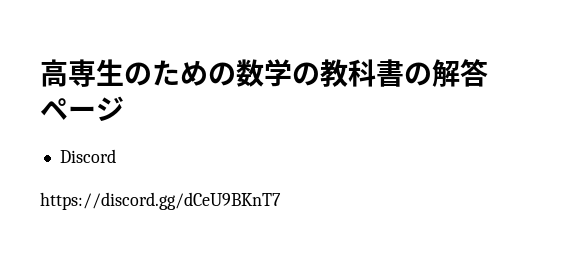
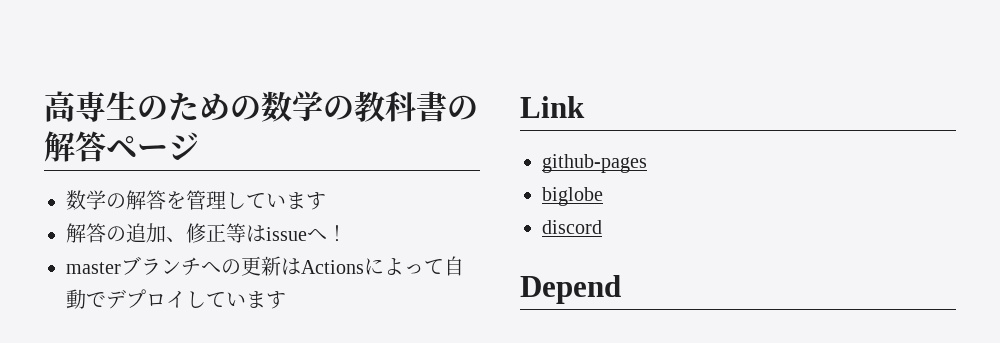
[59,149,116,163] [40,192,281,210] Discord // https://discord.gg/dCeU9BKnT7 -> [66,190,326,210] [66,223,347,243] [66,256,464,276] [66,289,286,309] [520,96,585,118] [542,154,647,173] [542,187,603,206] [542,220,602,234] [520,275,621,304] 数学の解答を管理しています // 解答の追加、修正等はissueへ！ // masterブランチへの更新はActionsによって自動でデプロイしています // Link // github-pages // biglobe // discord // Depend

